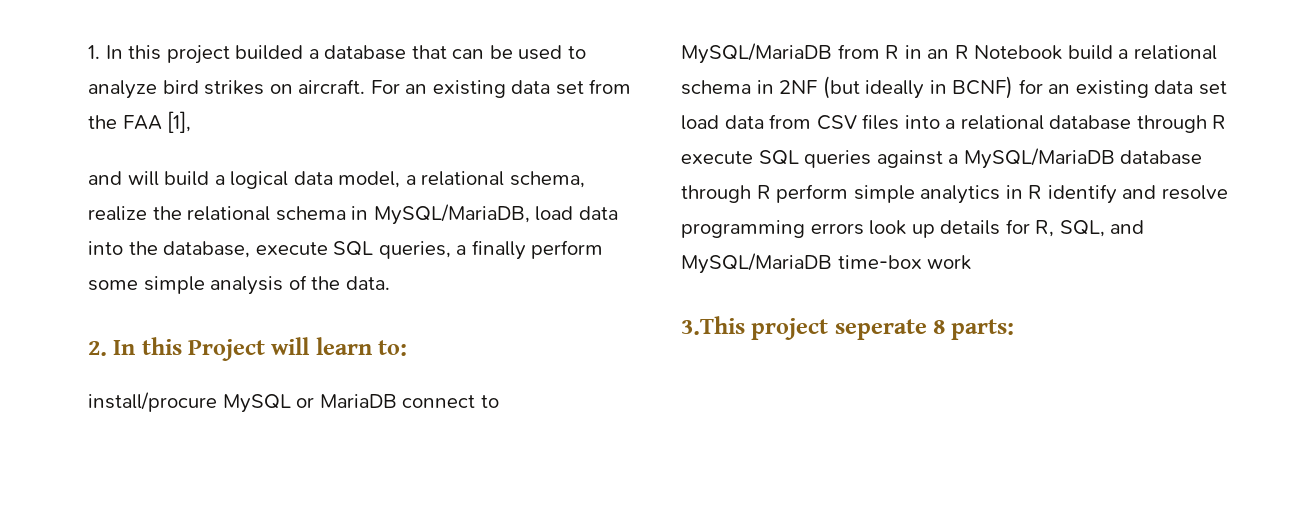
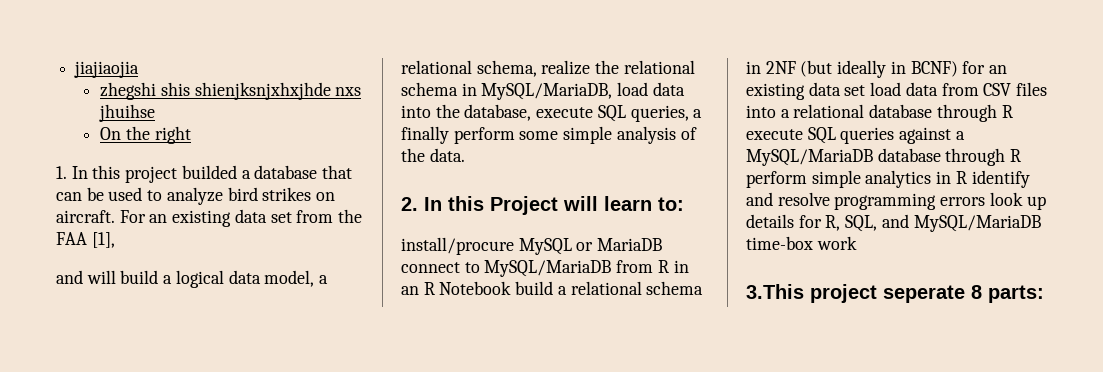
(88, 52) none -> [74,61,140,78] [100,82,362,100] [99,104,156,122] [100,126,191,144] jiajiaojia // zhegshi shis shienjksnjxhxjhde nxs jhuihse // On the right //

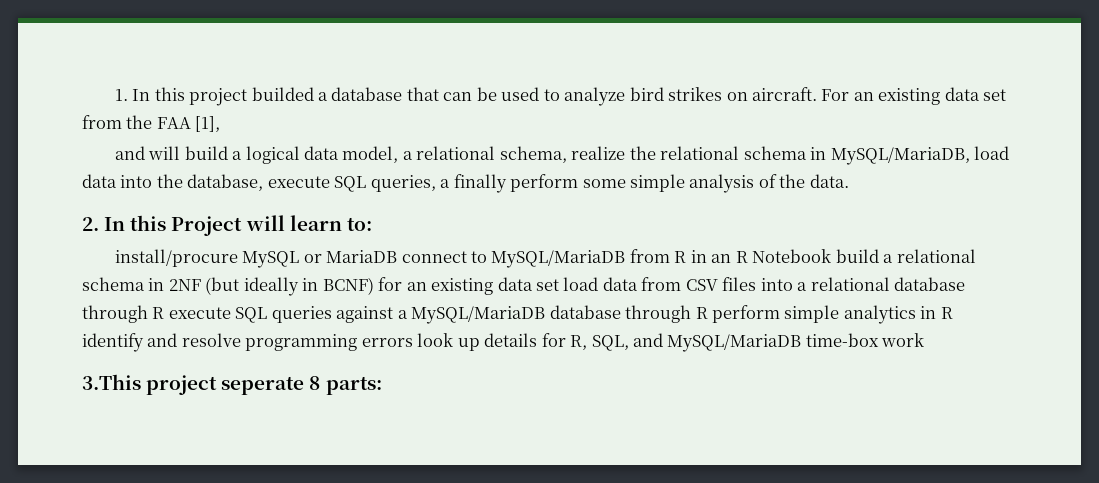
[74,61,140,78] [100,82,362,100] [99,104,156,122] [100,126,191,144] jiajiaojia // zhegshi shis shienjksnjxhxjhde nxs jhuihse // On the right // -> (114, 95) none

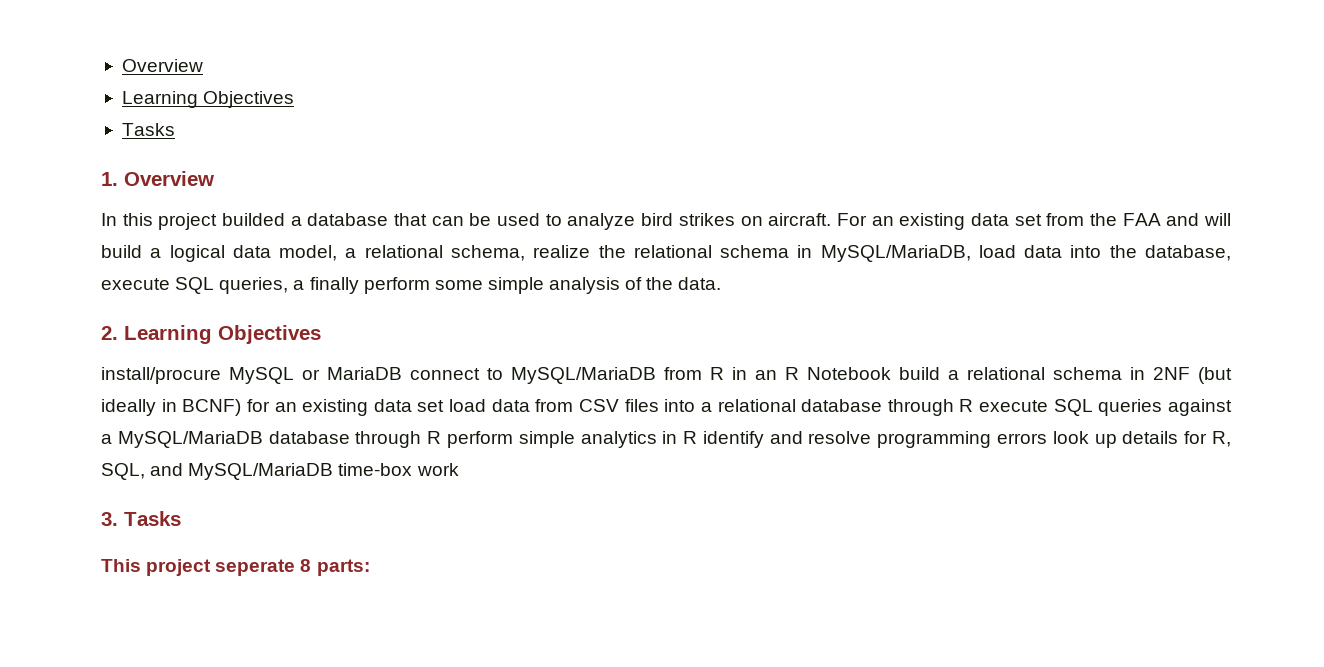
[114,89,128,101] 1. -> [121,59,203,72] [121,91,295,108] [121,123,175,136] [101,171,214,186] Overview // Learning Objectives // Tasks // 1. Overview //
[195,116,221,132] [1], // -> (1161, 219) none
[104,215,372,236] In this Project will learn to: -> [124,325,321,344] Learning Objectives
[82,374,141,390] 3.This -> [101,511,181,526] [101,559,141,572] 3. Tasks // This

